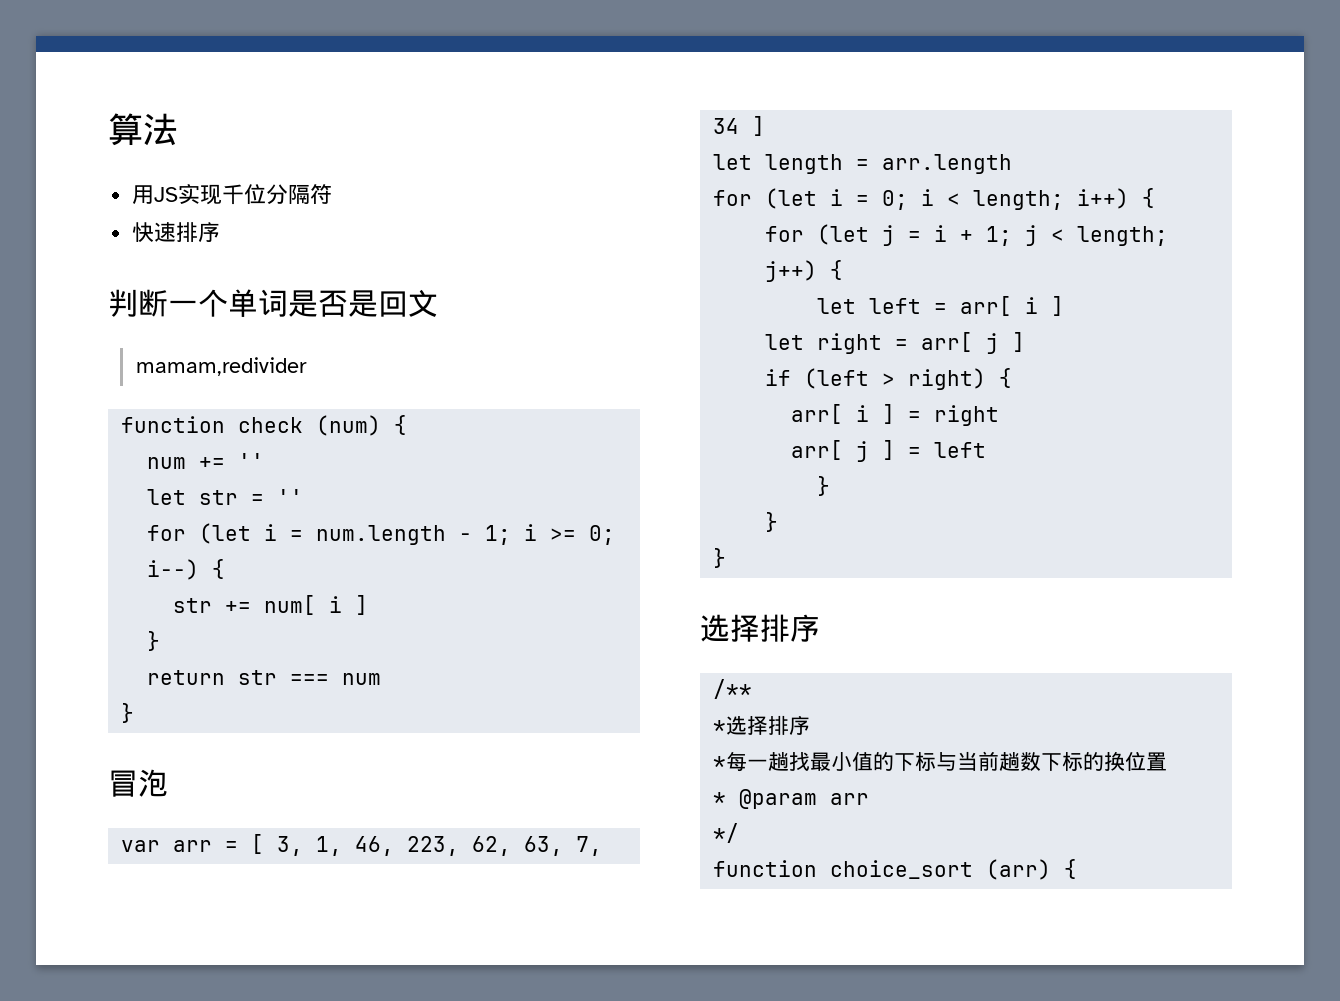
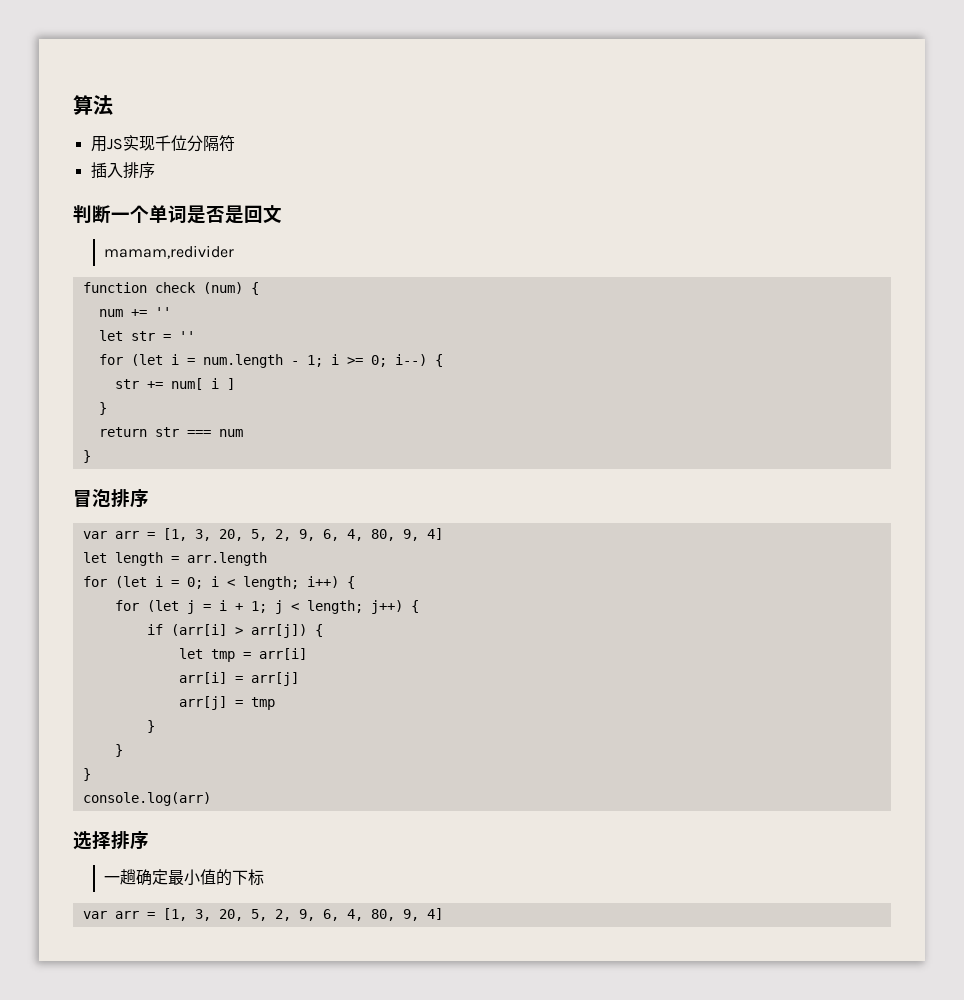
[132,222,177,242] 快速 -> [90,162,123,179] 插入
[121,834,603,856] [713,116,766,136] // var arr = [ 3, 1, 46, 223, 62, 63, 7, 34 ] -> [111,489,149,508] [82,528,443,541] 排序 // var arr = [1, 3, 20, 5, 2, 9, 6, 4, 80, 9, 4]
[817,296,1065,316] [765,332,1026,354] [765,368,1013,390] [791,404,1000,426] [791,440,987,462] let left = arr[ i ] // let right = arr[ j ] // if (left > right) { // arr[ i ] = right // arr[ j ] = left -> [146,624,323,638] [178,648,307,662] [178,672,299,686] [178,696,275,710] if (arr[i] > arr[j]) { // let tmp = arr[i] // arr[i] = arr[j] // arr[j] = tmp
[700,614,820,642] [713,679,753,699] [713,715,811,735] [713,751,1168,772] [713,789,870,809] [713,823,740,843] [713,859,1078,880] // 选择排序 // /** // *选择排序 // *每一趟找最小值的下标与当前趟数下标的换位置 // * @param arr // */ // function choice_sort (arr) { -> [82,792,211,806] [73,831,149,850] [103,869,264,886] [82,908,443,921] // console.log(arr) // 选择排序 // 一趟确定最小值的下标 // var arr = [1, 3, 20, 5, 2, 9, 6, 4, 80, 9, 4]

